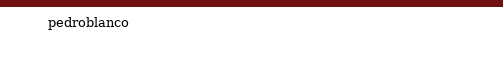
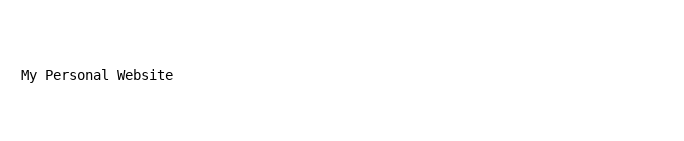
[48,17,129,30] pedroblanco -> [21,69,173,83] My Personal Website

